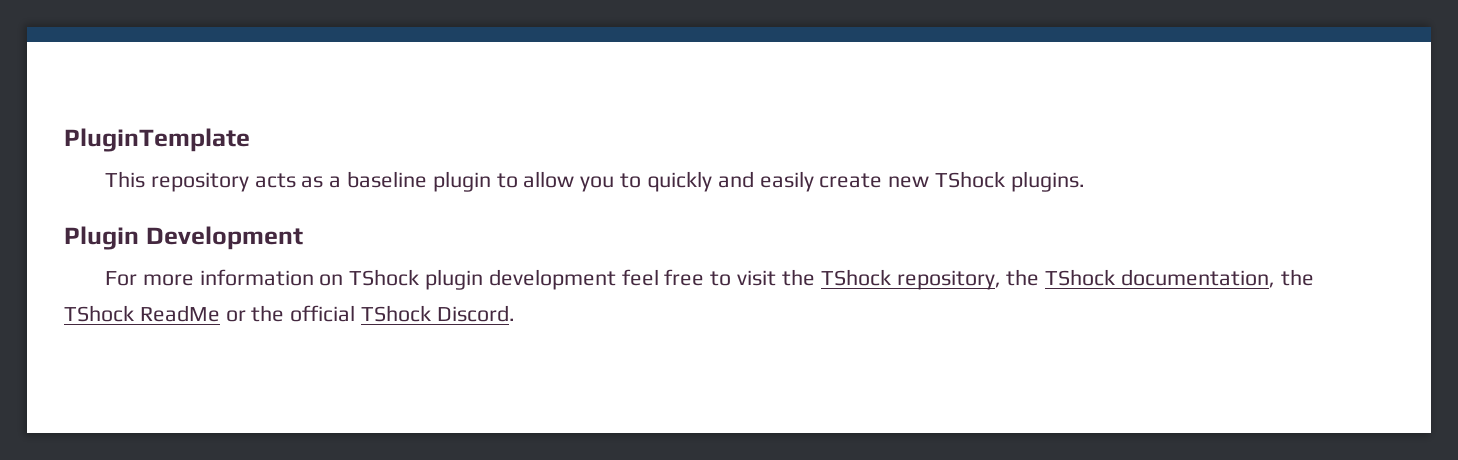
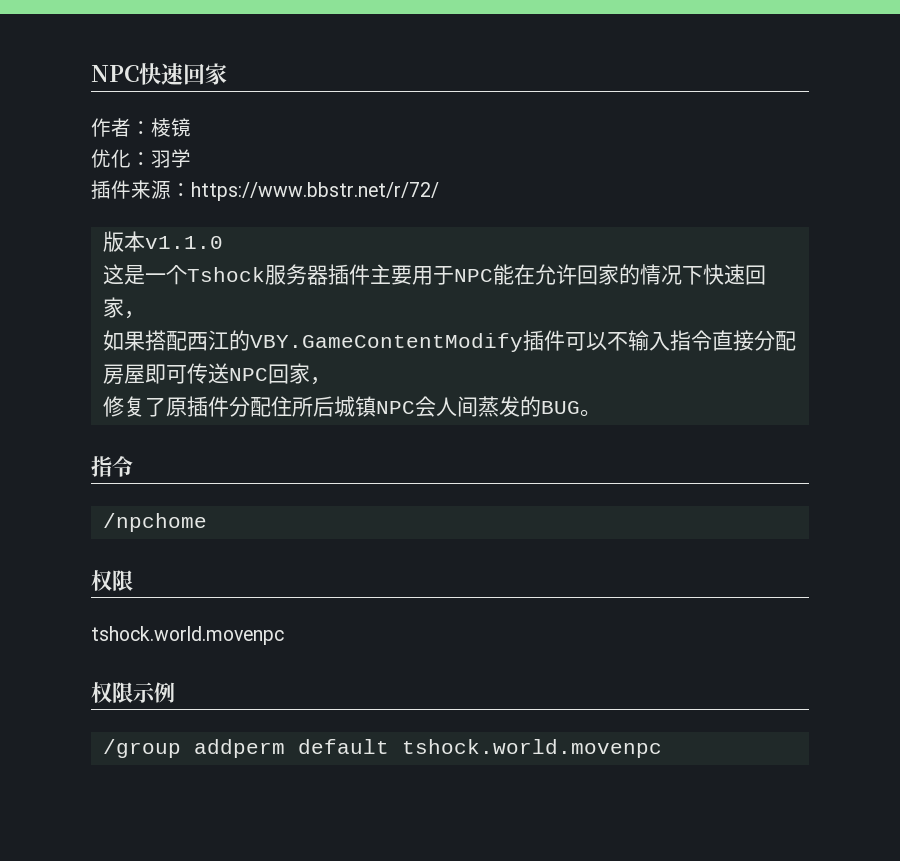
[64,128,250,152] [105,171,1085,192] [64,226,303,250] [105,269,1314,290] [64,305,515,322] PluginTemplate // This repository acts as a baseline plugin to allow you to quickly and easily create new TShock plugins. // Plugin Development // For more information on TShock plugin development feel free to visit the TShock repository, the TShock documentation, the TShock ReadMe or the official TShock Discord. -> [91,63,227,85] [91,118,191,137] [91,149,191,168] [91,180,439,201] [102,231,223,252] [102,264,766,285] [102,297,145,319] [102,330,796,352] [102,363,331,385] [102,396,601,417] [91,456,133,477] [102,513,207,532] [91,570,133,591] [91,626,284,645] [91,682,175,703] [102,739,662,758] NPC快速回家 // 作者：棱镜 // 优化：羽学 // 插件来源：https://www.bbstr.net/r/72/ // 版本v1.1.0 // 这是一个Tshock服务器插件主要用于NPC能在允许回家的情况下快速回家， // 如果搭配西江的VBY.GameContentModify插件可以不输入指令直接分配房屋即可传送NPC回家， // 修复了原插件分配住所后城镇NPC会人间蒸发的BUG。 // 指令 // /npchome // 权限 // tshock.world.movenpc // 权限示例 // /group addperm default tshock.world.movenpc

